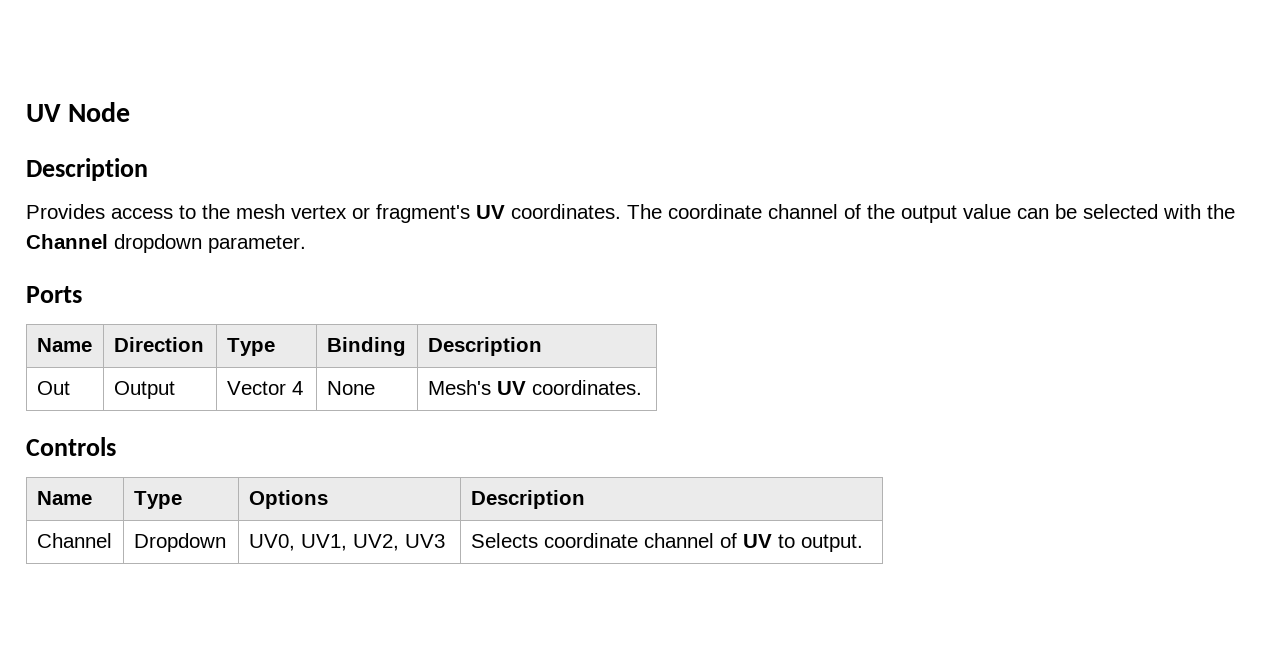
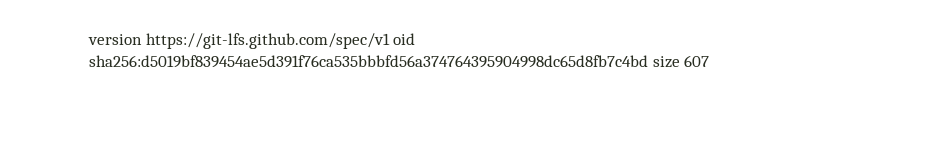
[26,102,131,122] [26,158,148,181] [26,204,1235,223] [26,234,306,253] [26,286,82,303] [36,338,92,352] [113,337,204,352] [226,338,275,356] [326,337,406,356] [427,337,542,356] [36,381,70,395] [113,381,175,399] [226,381,303,395] [326,381,375,395] [427,380,642,395] [26,437,116,456] [36,491,92,505] [133,491,182,509] [248,490,328,509] [470,490,585,509] [36,533,112,548] [133,533,226,552] [248,534,445,551] [470,533,863,552] UV Node // Description // Provides access to the mesh vertex or fragment's UV coordinates. The coordinate channel of the output value can be selected with the Channel dropdown parameter. // Ports // Name | Direction | Type | Binding | Description // Out | Output | Vector 4 | None | Mesh's UV coordinates. // Controls // Name | Type | Options | Description // Channel | Dropdown | UV0, UV1, UV2, UV3 | Selects coordinate channel of UV to output. -> [88,33,416,49] [89,55,710,68] version https://git-lfs.github.com/spec/v1 oid sha256:d5019bf839454ae5d391f76ca535bbbfd56a374764395904998dc65d8fb7c4bd size 607

